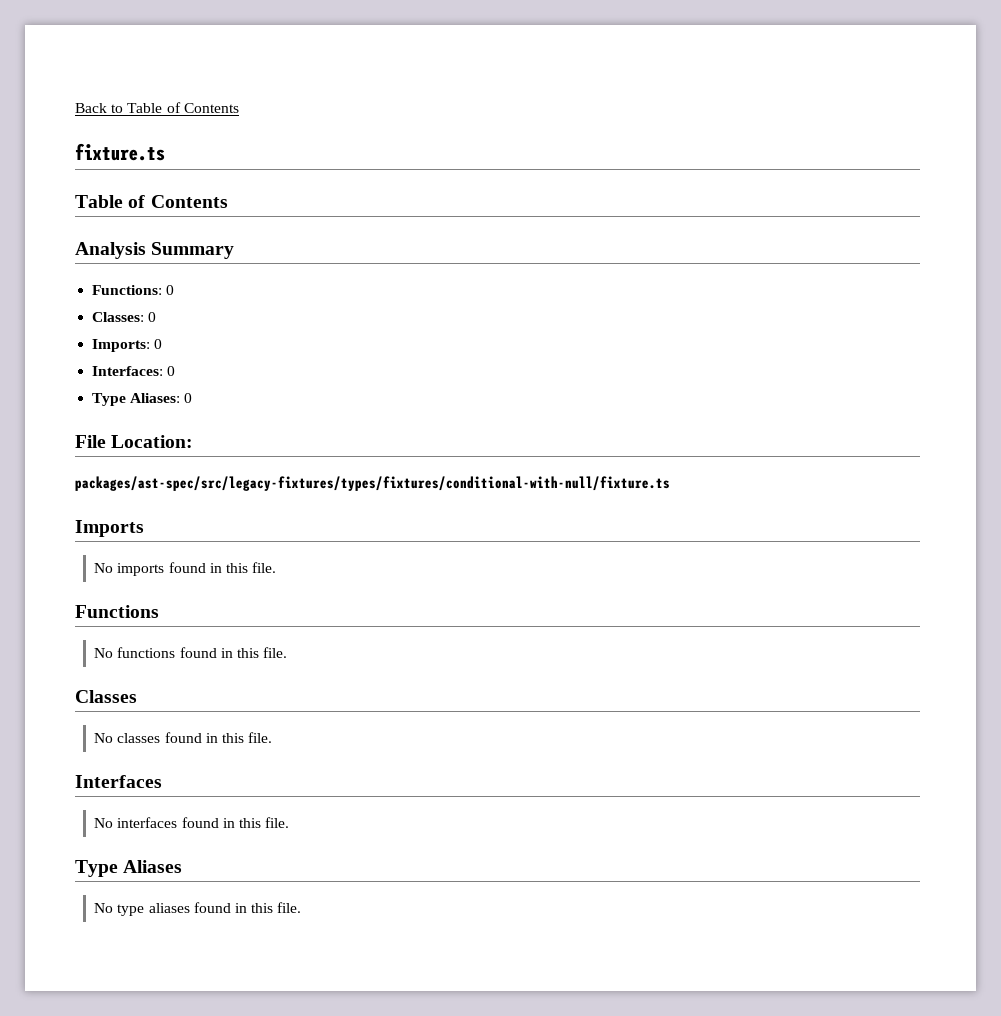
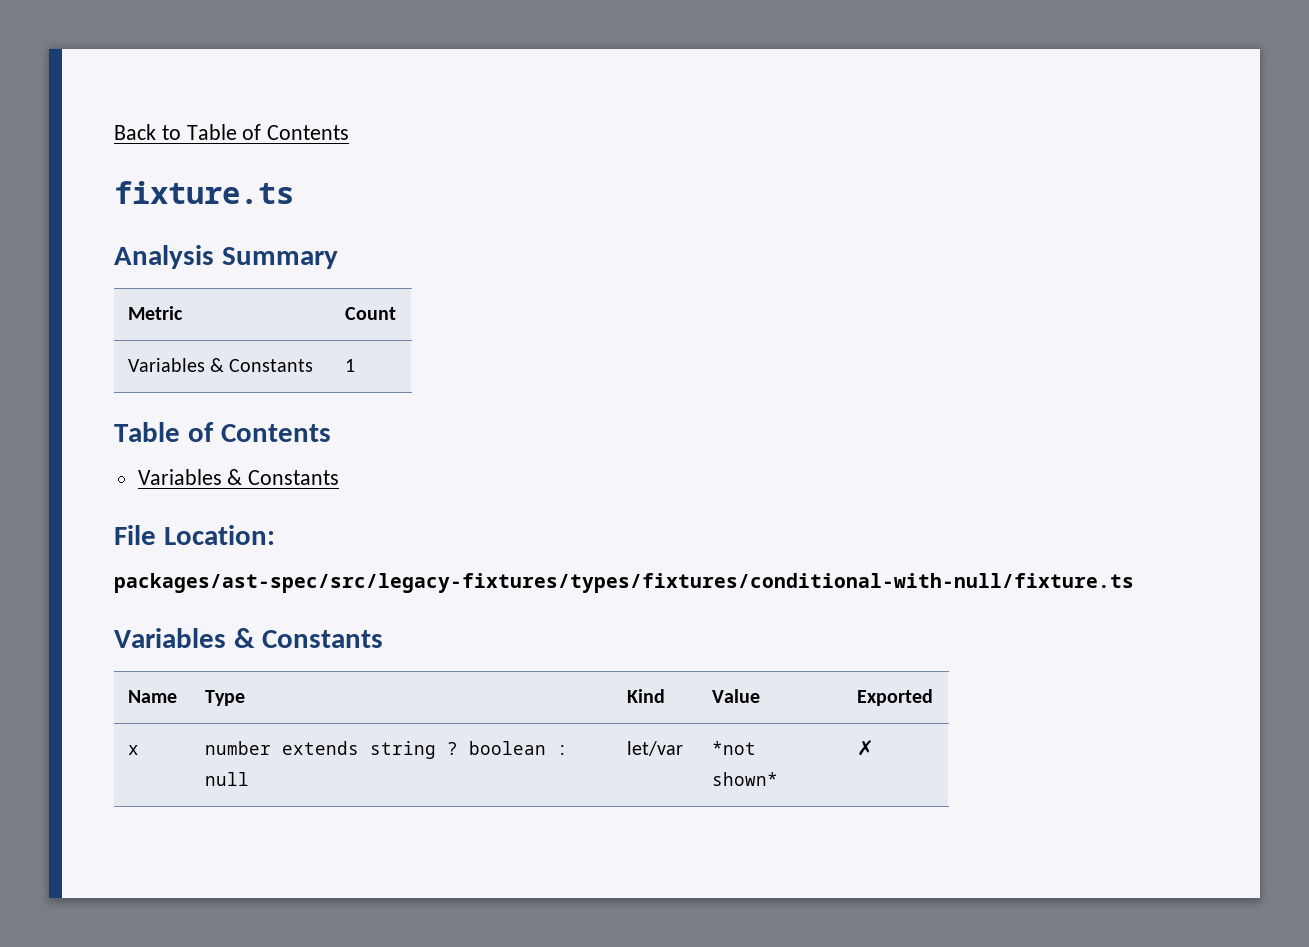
[75,195,228,208] [75,242,235,259] [92,285,175,295] [92,312,157,322] [92,339,163,352] [92,366,176,376] [92,393,193,406] [75,435,194,448] [75,476,670,491] [75,520,144,537] [94,562,277,576] [75,605,159,618] [94,647,288,658] [75,690,137,703] [94,732,273,743] [75,775,162,788] [94,817,290,828] [75,860,183,877] [94,902,302,916] Table of Contents // Analysis Summary // Functions: 0 // Classes: 0 // Imports: 0 // Interfaces: 0 // Type Aliases: 0 // File Location: // packages/ast-spec/src/legacy-fixtures/types/fixtures/conditional-with-null/fixture.ts // Imports // No imports found in this file. // Functions // No functions found in this file. // Classes // No classes found in this file. // Interfaces // No interfaces found in this file. // Type Aliases // No type aliases found in this file. -> [114,245,338,269] [127,306,183,320] [344,307,396,320] [127,358,314,372] [344,359,355,372] [114,422,331,442] [137,469,340,485] [114,525,275,545] [114,573,1134,593] [114,628,383,648] [127,690,177,703] [204,690,245,706] [626,689,665,703] [711,689,760,703] [856,689,933,706] [127,745,139,755] [204,741,568,759] [204,772,249,786] [626,741,683,756] [711,741,756,755] [711,772,778,786] [856,740,874,756] Analysis Summary // Metric | Count // Variables & Constants | 1 // Table of Contents // Variables & Constants // File Location: // packages/ast-spec/src/legacy-fixtures/types/fixtures/conditional-with-null/fixture.ts // Variables & Constants // Name | Type | Kind | Value | Exported // x | number extends string ? boolean : null | let/var | *not shown* | ✗

